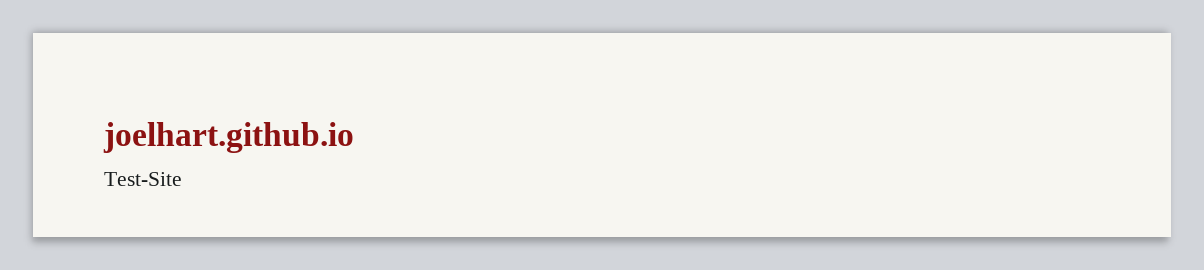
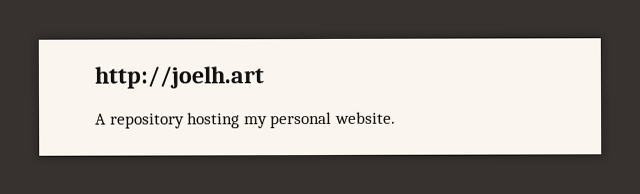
[103,122,354,153] [104,172,182,186] joelhart.github.io // Test-Site -> [94,66,264,89] [95,111,396,129] http://joelh.art // A repository hosting my personal website.

